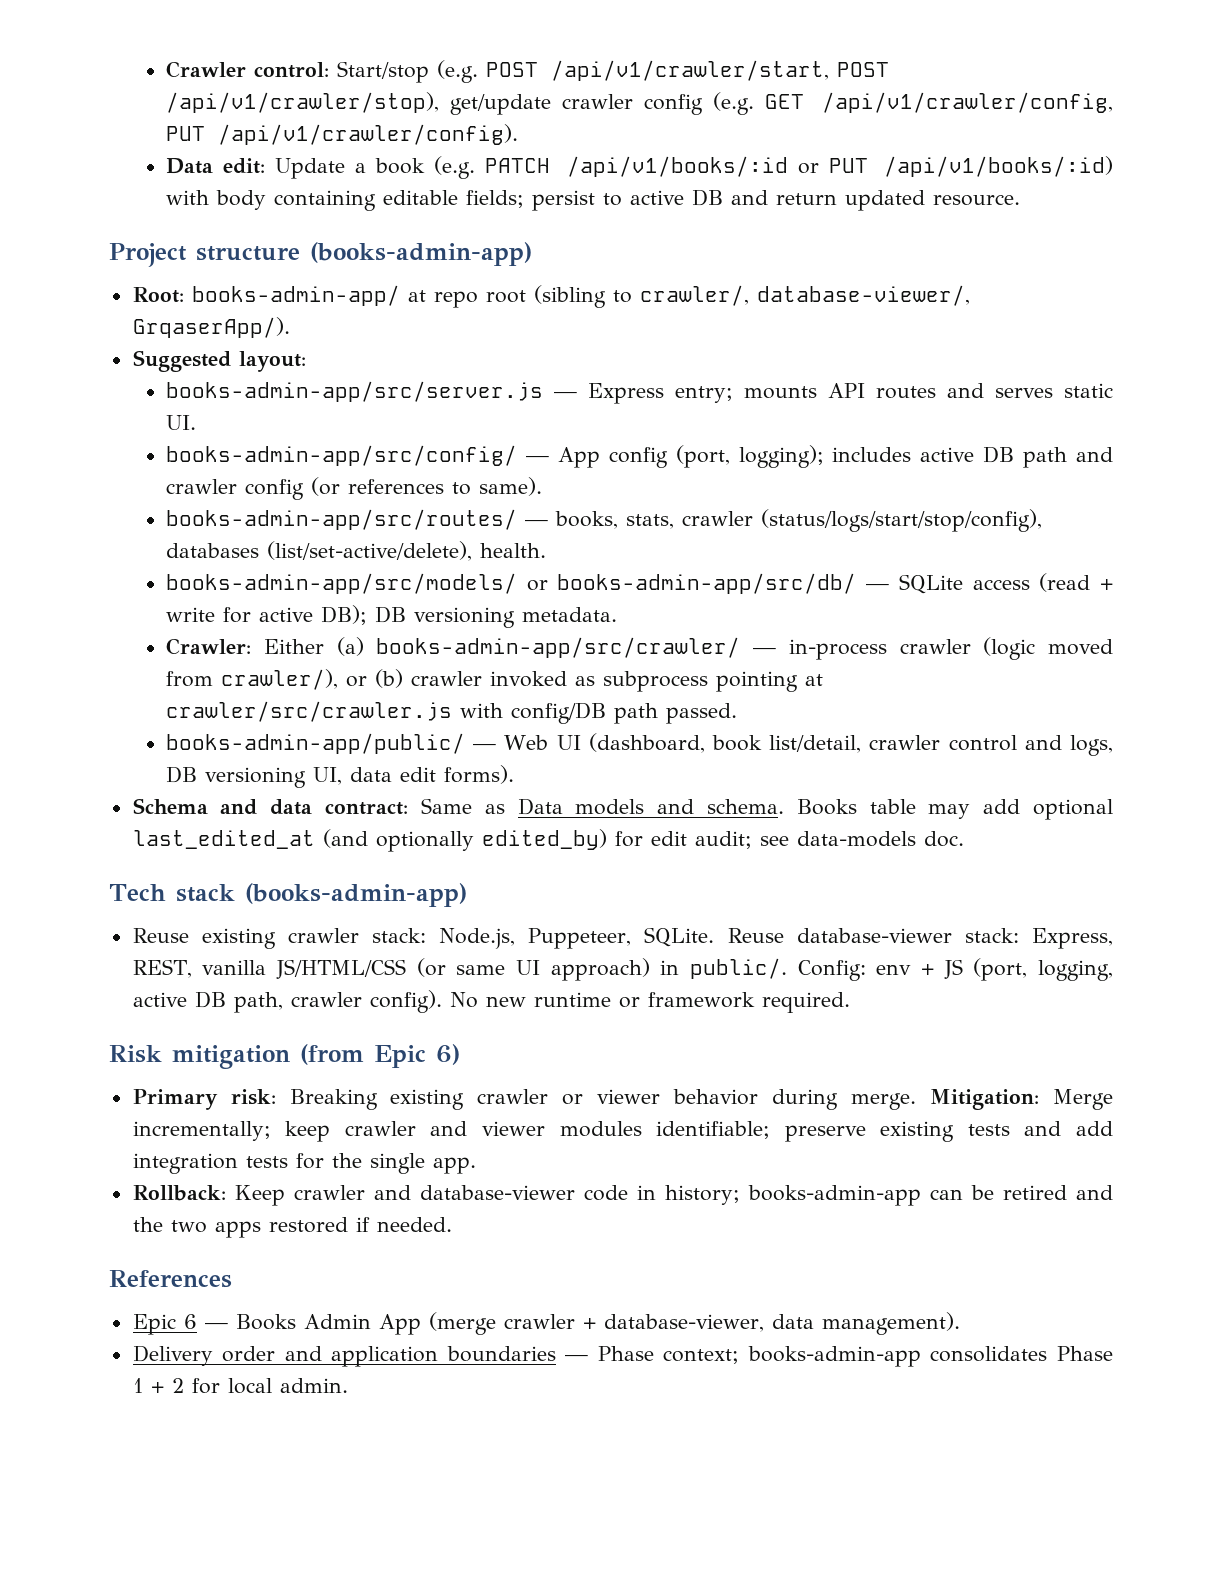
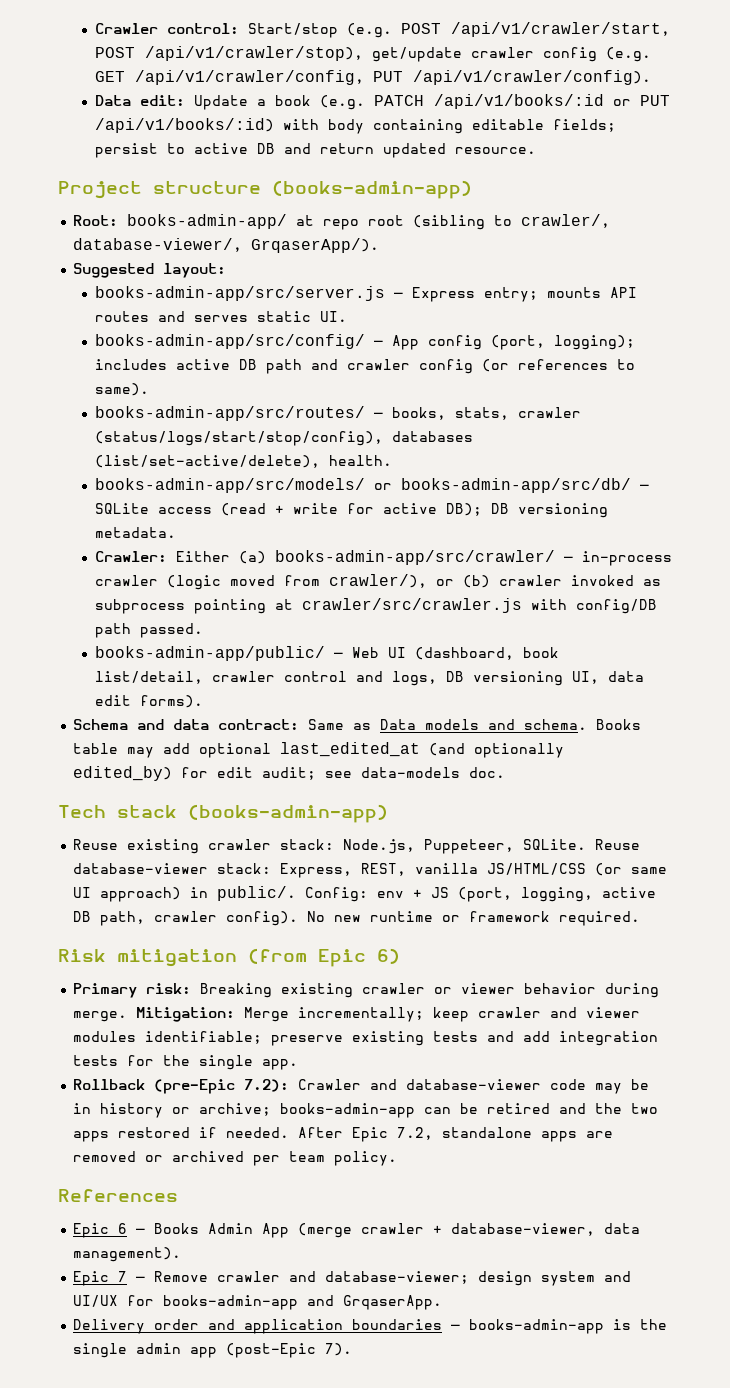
[132,1185,740,1206] Rollback: Keep crawler and database-viewer code in history; -> [73,1079,650,1094] [73,1103,272,1118] Rollback (pre–Epic 7.2): Crawler and database-viewer code may be in history or archive;
(452, 1224) none -> [298,1127,614,1142] [73,1151,398,1166] After Epic 7.2, standalone apps are removed or archived per team policy.
(960, 1323) none -> [73,1271,632,1286] [73,1295,443,1310] // Epic 7 — Remove crawler and database-viewer; design system and UI/UX for books-admin-app and GrqaserApp.
[597,1346,1113,1367] [132,1378,348,1394] Phase context; books-admin-app consolidates Phase 1 + 2 for local admin. -> [469,1319,668,1334] [73,1343,353,1358] books-admin-app is the single admin app (post–Epic 7).

